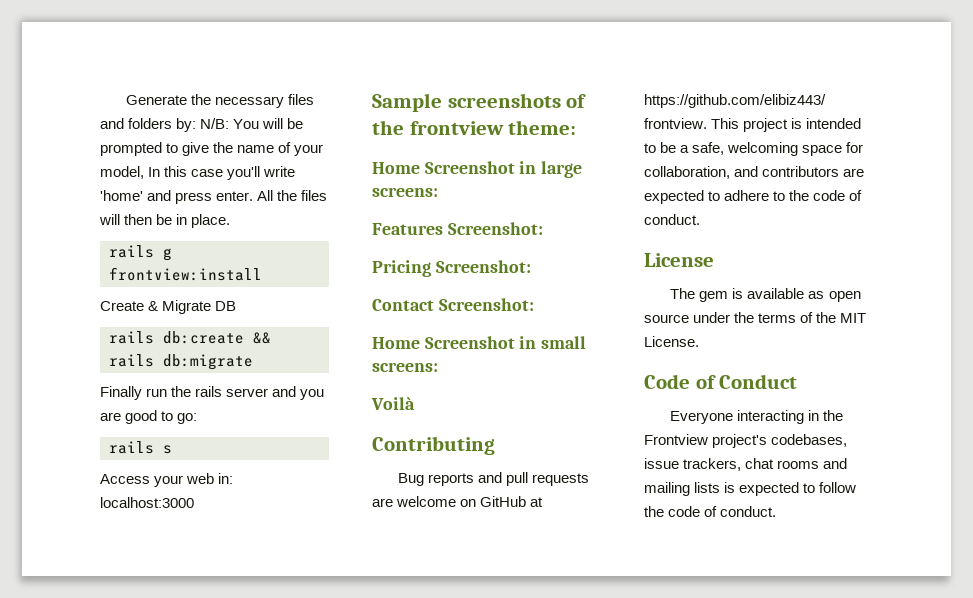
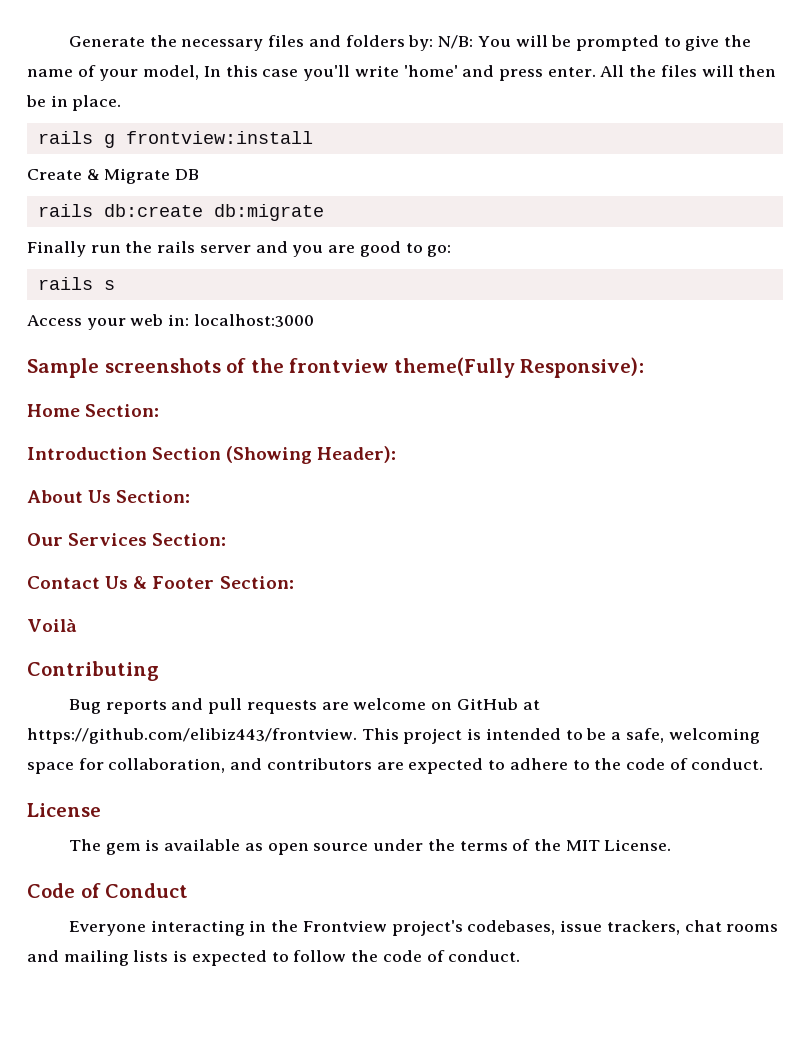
[253,332,271,344] [109,354,154,367] && rails -> (203, 210) none
[508,120,577,135] [372,161,583,178] [372,187,438,197] [372,222,543,235] [372,260,531,277] [372,298,534,311] [372,336,587,349] [372,362,438,372] theme: // Home Screenshot in large screens: // Features Screenshot: // Pricing Screenshot: // Contact Screenshot: // Home Screenshot in small screens: -> [393,357,645,378] [27,404,160,417] [27,446,397,464] [27,490,191,503] [27,533,227,546] [27,576,294,589] theme(Fully Responsive): // Home Section: // Introduction Section (Showing Header): // About Us Section: // Our Services Section: // Contact Us & Footer Section:

